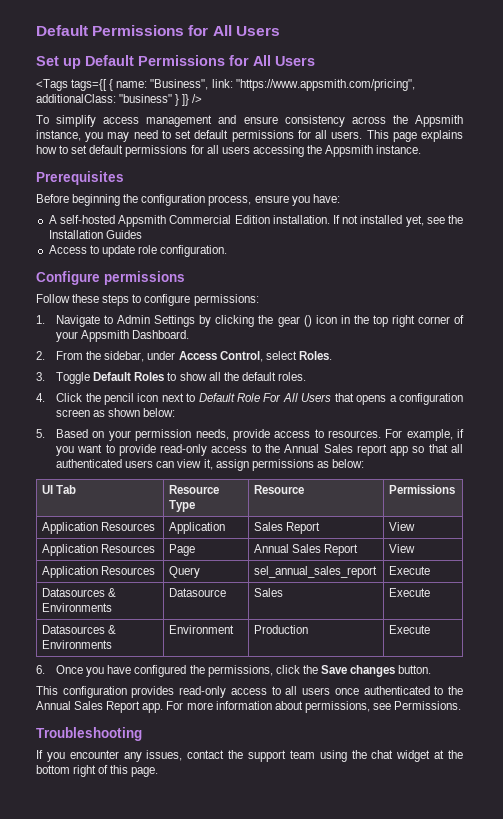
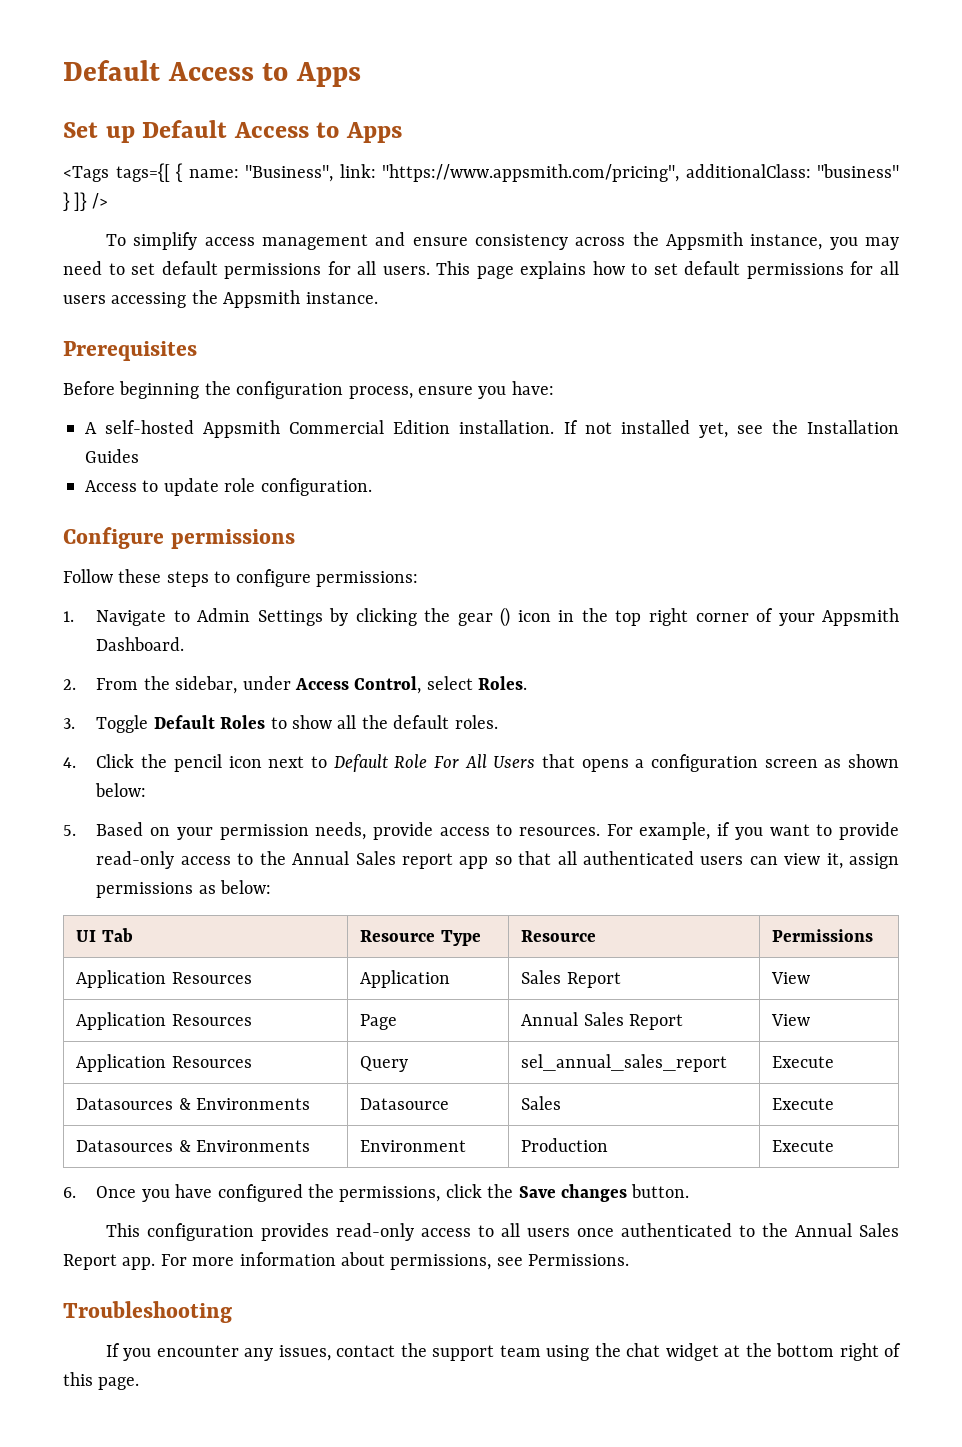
[36,25,280,36] Default Permissions for All Users -> [63,60,361,87] Default Access to Apps
[138,55,315,66] Permissions for All Users -> [233,122,402,143] Access to Apps

